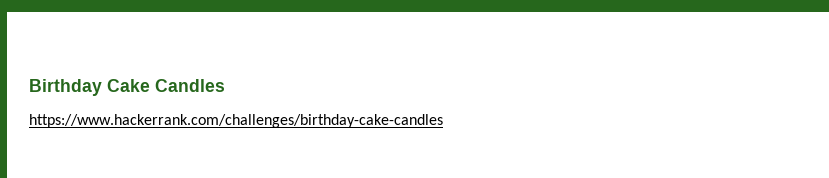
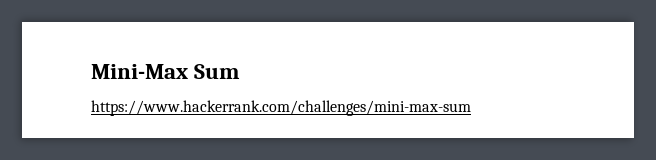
[29,79,225,96] [29,114,443,128] Birthday Cake Candles // https://www.hackerrank.com/challenges/birthday-cake-candles -> [91,64,241,79] [91,100,471,116] Mini-Max Sum // https://www.hackerrank.com/challenges/mini-max-sum

